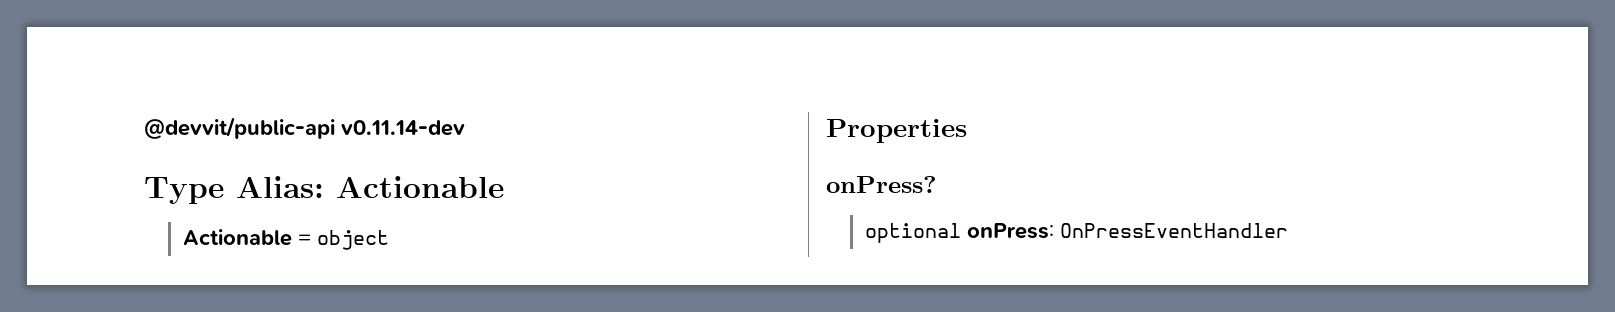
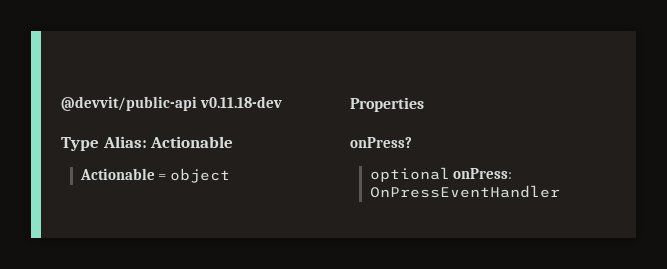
[341,120,465,136] v0.11.14-dev -> [199,96,282,108] v0.11.18-dev

